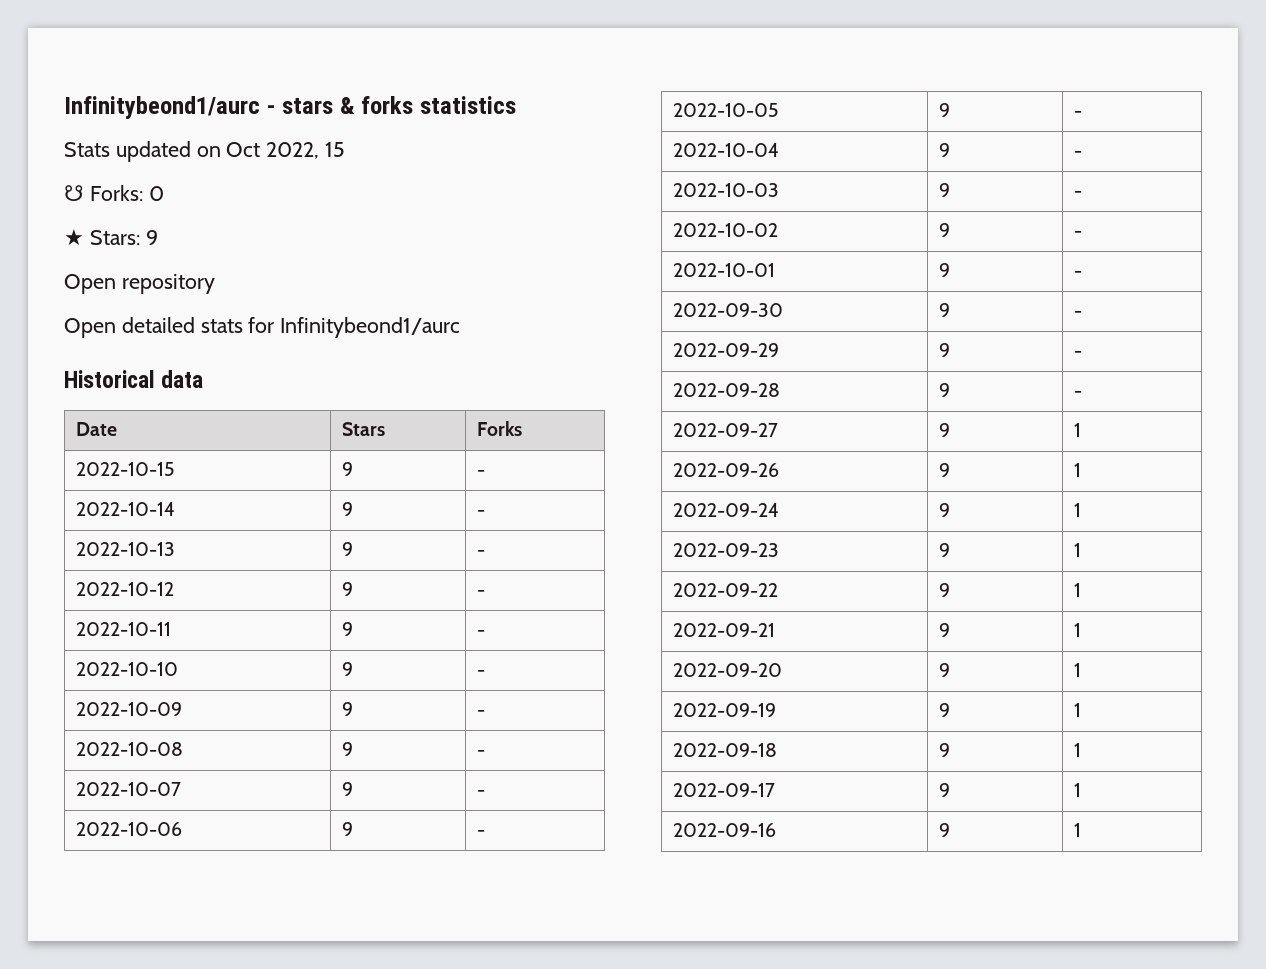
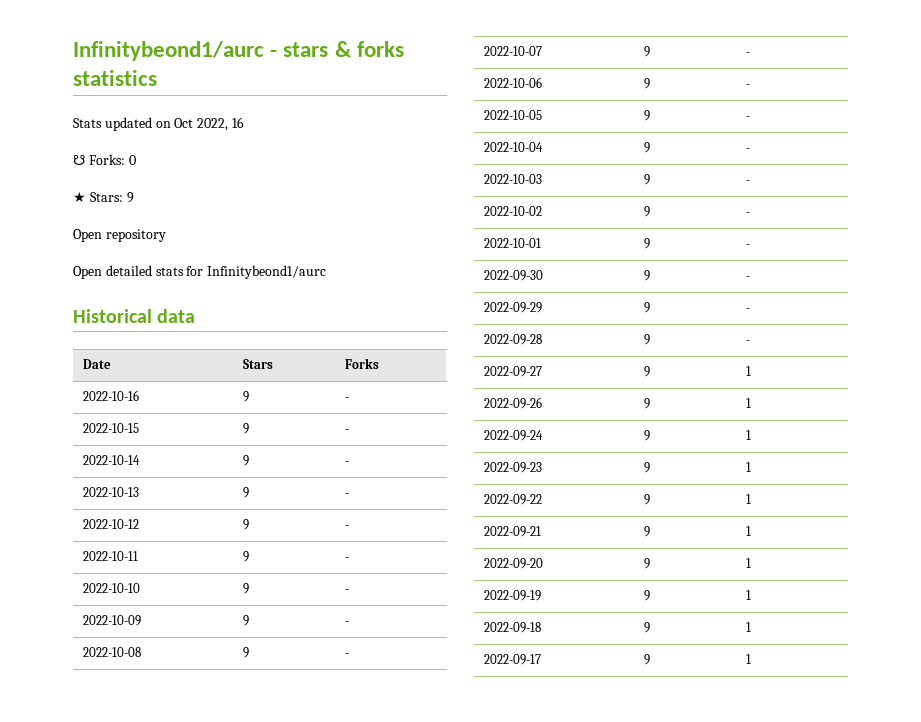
[325,142,346,157] 15 -> [231,117,244,128] 16
(523, 428) none -> [83,390,140,401] [243,391,250,402] [345,397,350,401] // 2022-10-16 | 9 | -
[673,823,777,837] [939,823,951,837] [1074,823,1082,837] // 2022-09-16 | 9 | 1 -> (752, 659) none

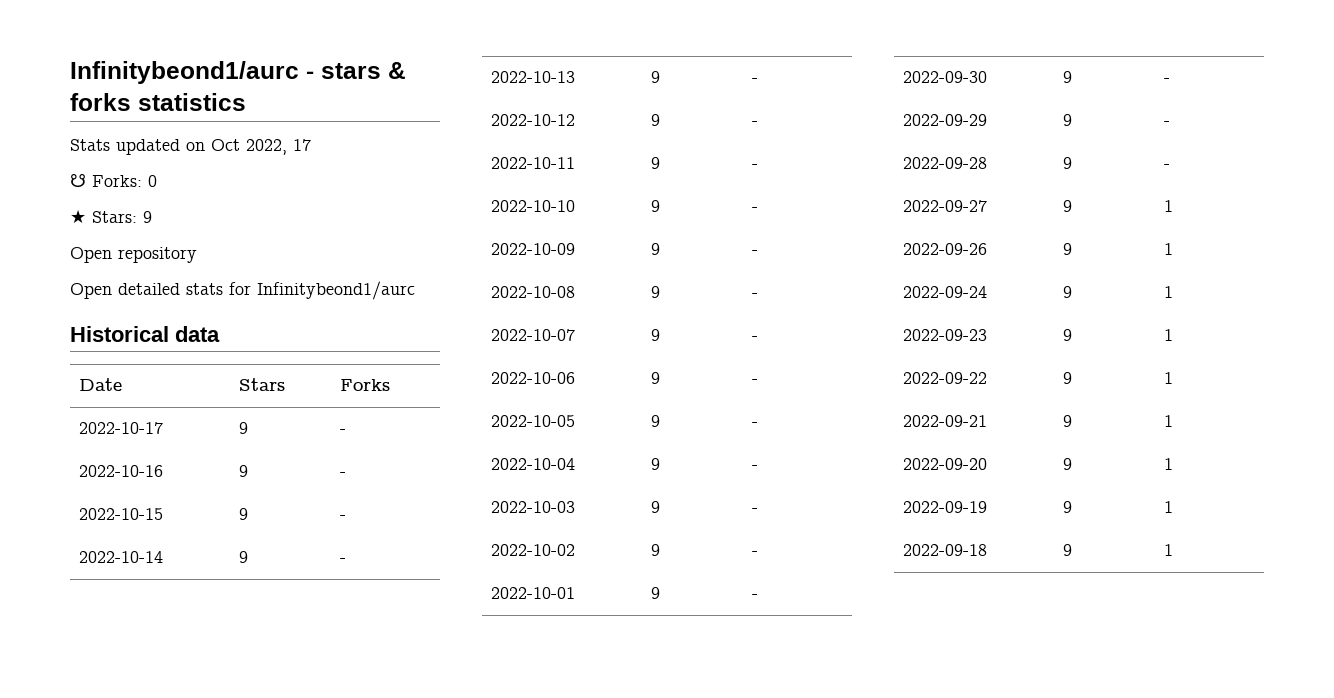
[231,117,244,128] 16 -> [293,139,311,151] 17
(380, 363) none -> [79,422,164,434] [239,422,249,434] [340,429,347,434] // 2022-10-17 | 9 | -
[484,654,542,665] [644,654,651,665] [746,654,752,664] // 2022-09-17 | 9 | 1 -> (1174, 550) none

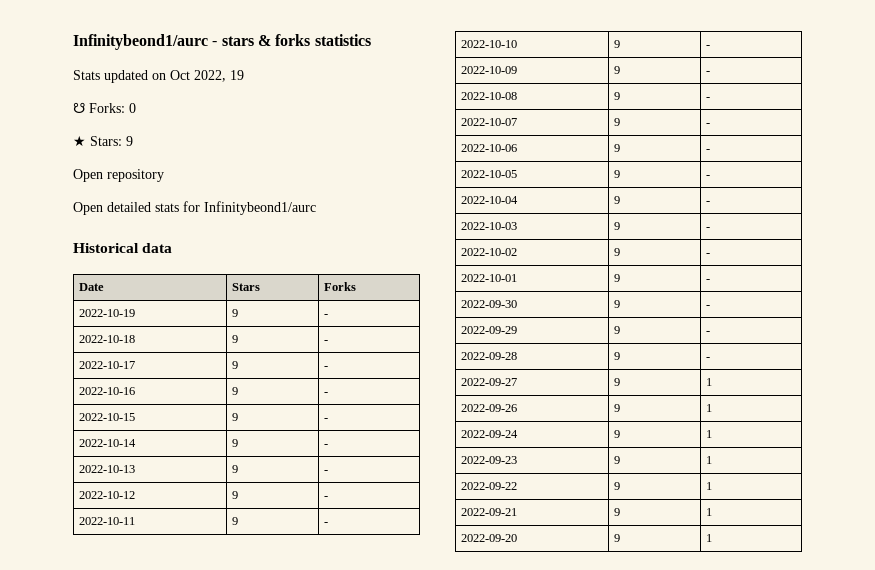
[293,139,311,151] 17 -> [230,70,244,80] 19
(391, 385) none -> [79,309,136,317] [232,309,239,317] [324,314,329,317] [79,335,136,343] [232,335,239,343] [324,340,329,343] // 2022-10-19 | 9 | - // 2022-10-18 | 9 | -
[903,501,988,513] [1063,501,1073,513] [1164,501,1174,513] [903,544,988,556] [1063,544,1073,556] [1164,544,1174,556] // 2022-09-19 | 9 | 1 // 2022-09-18 | 9 | 1 -> (713, 538) none

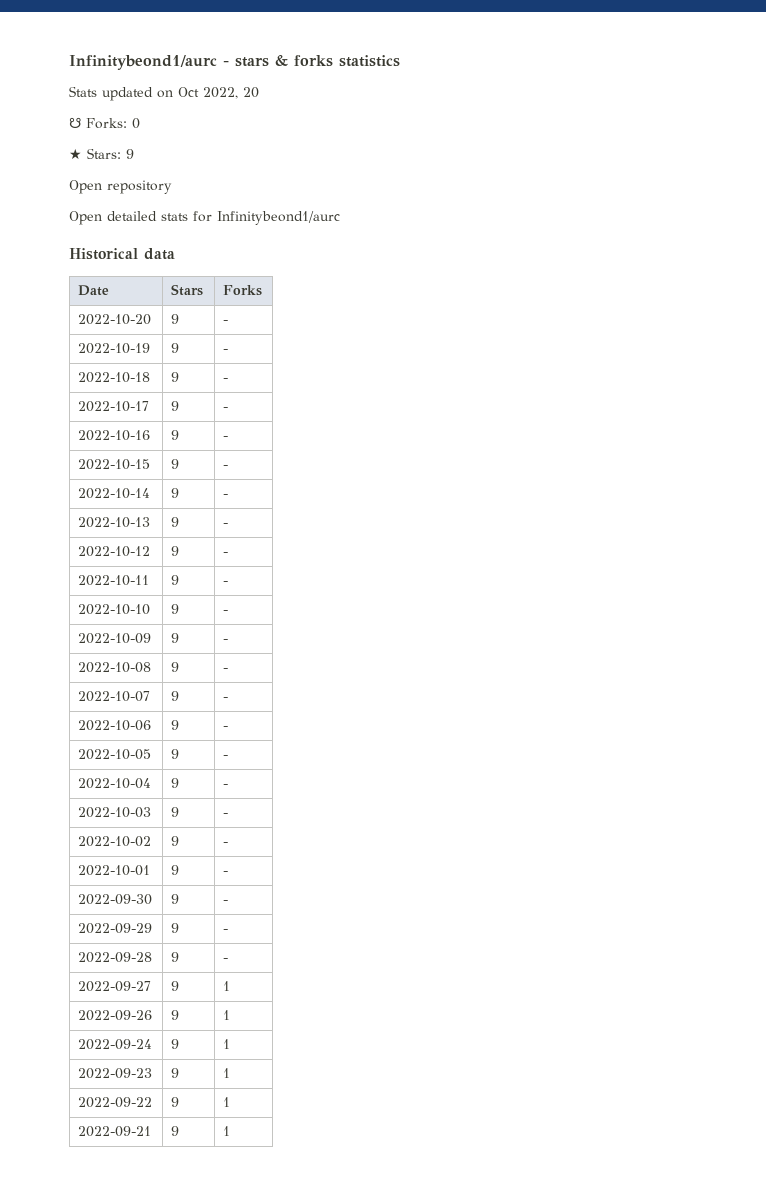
[230,70,244,80] 19 -> [243,87,259,98] 20
(357, 286) none -> [78,314,152,325] [171,314,180,324] [223,320,229,324] // 2022-10-20 | 9 | -
[461,534,518,542] [614,534,621,542] [706,534,713,542] // 2022-09-20 | 9 | 1 -> (231, 1131) none

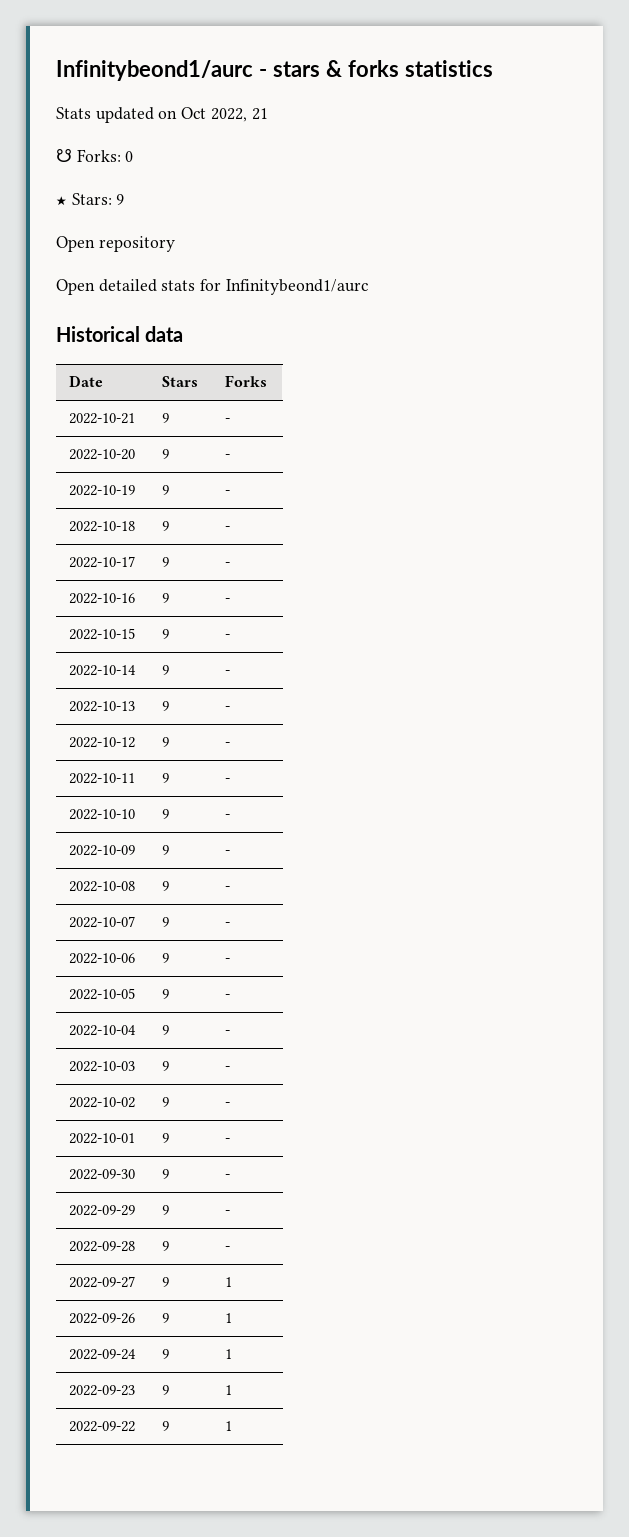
[243,87,259,98] 20 -> [251,108,268,120] 21
(263, 290) none -> [69,413,136,424] [162,413,170,423] [225,418,231,423] // 2022-10-21 | 9 | -
[78,1126,152,1137] [171,1126,180,1136] [223,1126,231,1136] // 2022-09-21 | 9 | 1 -> (233, 1426) none

